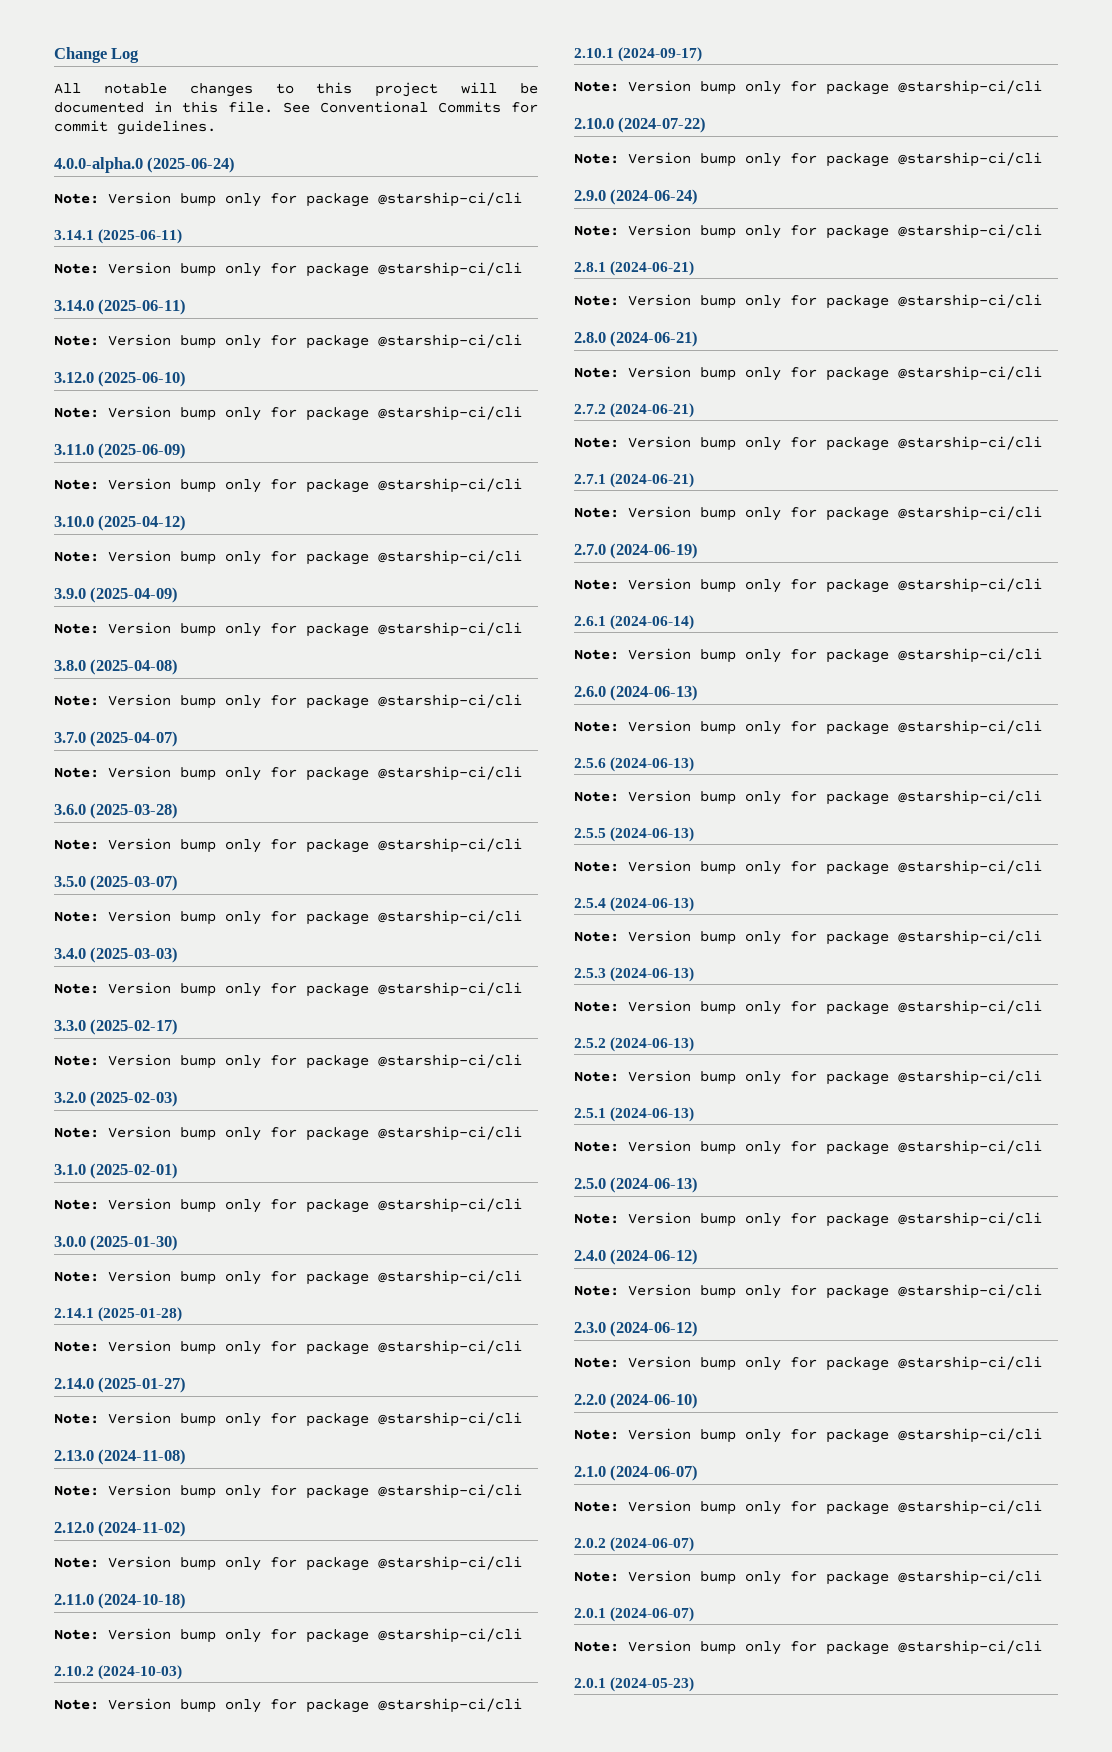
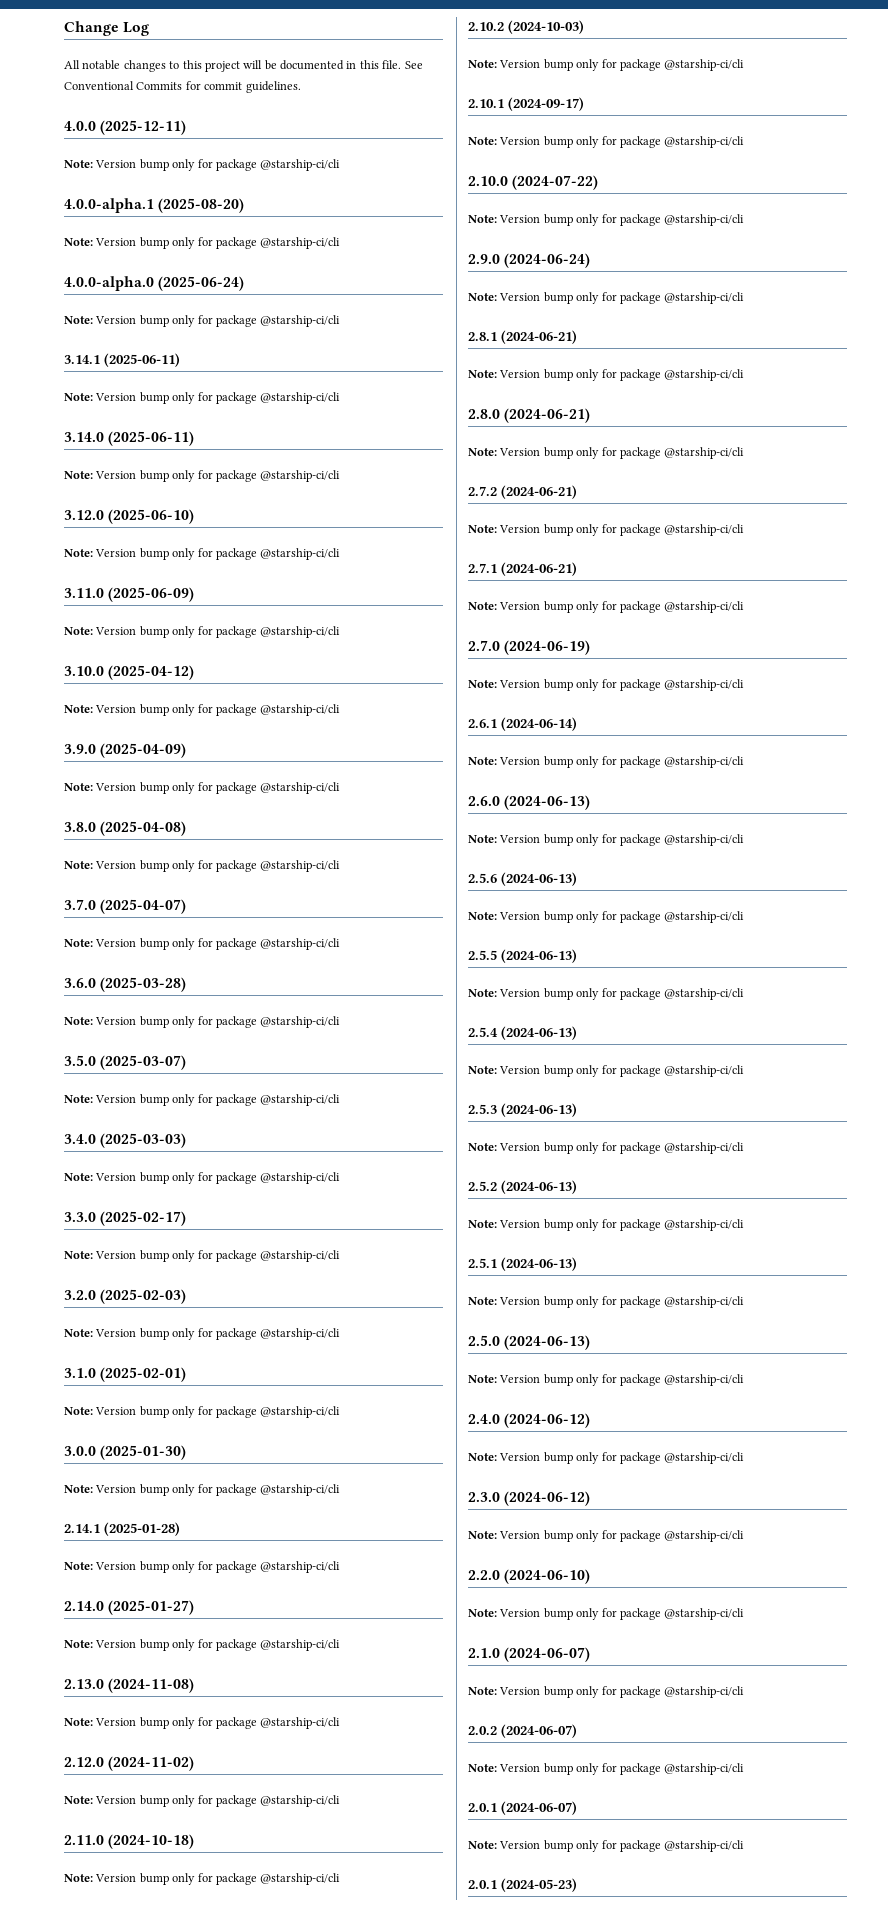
(216, 127) none -> [64,120,187,135] [64,159,341,171] [64,198,245,213] [64,237,341,249] // 4.0.0 (2025-12-11) // Note: Version bump only for package @starship-ci/cli // 4.0.0-alpha.1 (2025-08-20) // Note: Version bump only for package @starship-ci/cli

